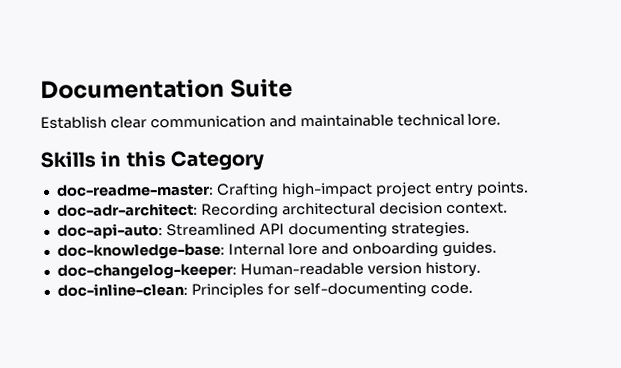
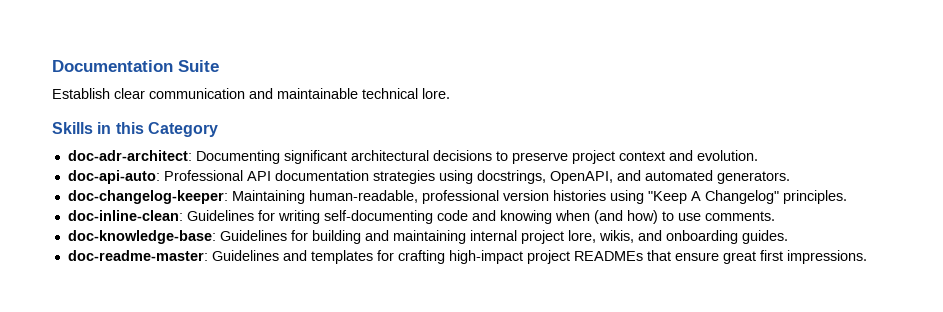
[55,181,529,199] [56,201,508,219] [56,221,470,239] [56,241,497,260] [56,261,481,280] [56,281,473,299] doc-readme-master: Crafting high-impact project entry points. // doc-adr-architect: Recording architectural decision context. // doc-api-auto: Streamlined API documenting strategies. // doc-knowledge-base: Internal lore and onboarding guides. // doc-changelog-keeper: Human-readable version history. // doc-inline-clean: Principles for self-documenting code. -> [67,150,758,164] [67,170,790,184] [67,190,847,204] [67,210,775,224] [67,230,788,244] [67,250,867,264] doc-adr-architect: Documenting significant architectural decisions to preserve project context and evolution. // doc-api-auto: Professional API documentation strategies using docstrings, OpenAPI, and automated generators. // doc-changelog-keeper: Maintaining human-readable, professional version histories using "Keep A Changelog" principles. // doc-inline-clean: Guidelines for writing self-documenting code and knowing when (and how) to use comments. // doc-knowledge-base: Guidelines for building and maintaining internal project lore, wikis, and onboarding guides. // doc-readme-master: Guidelines and templates for crafting high-impact project READMEs that ensure great first impressions.

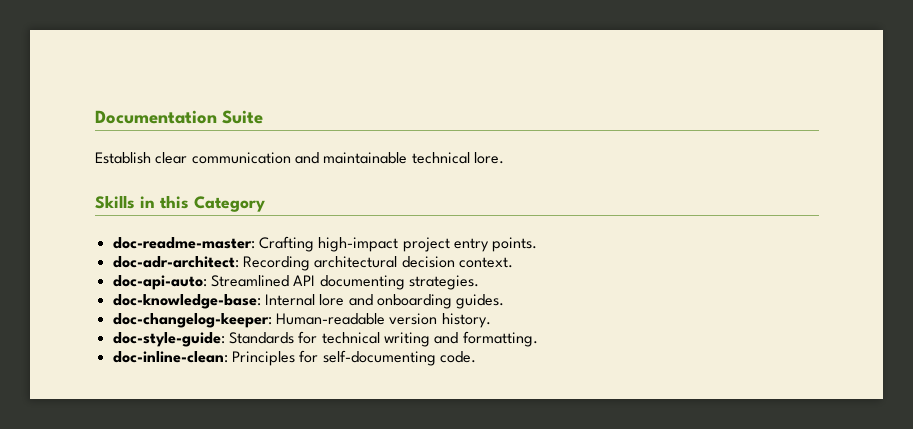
[67,150,758,164] [67,170,790,184] [67,190,847,204] [67,210,775,224] [67,230,788,244] [67,250,867,264] doc-adr-architect: Documenting significant architectural decisions to preserve project context and evolution. // doc-api-auto: Professional API documentation strategies using docstrings, OpenAPI, and automated generators. // doc-changelog-keeper: Maintaining human-readable, professional version histories using "Keep A Changelog" principles. // doc-inline-clean: Guidelines for writing self-documenting code and knowing when (and how) to use comments. // doc-knowledge-base: Guidelines for building and maintaining internal project lore, wikis, and onboarding guides. // doc-readme-master: Guidelines and templates for crafting high-impact project READMEs that ensure great first impressions. -> [112,236,538,252] [112,256,513,271] [112,275,479,290] [112,294,505,309] [112,313,491,328] [112,331,538,347] [112,350,476,366] doc-readme-master: Crafting high-impact project entry points. // doc-adr-architect: Recording architectural decision context. // doc-api-auto: Streamlined API documenting strategies. // doc-knowledge-base: Internal lore and onboarding guides. // doc-changelog-keeper: Human-readable version history. // doc-style-guide: Standards for technical writing and formatting. // doc-inline-clean: Principles for self-documenting code.

